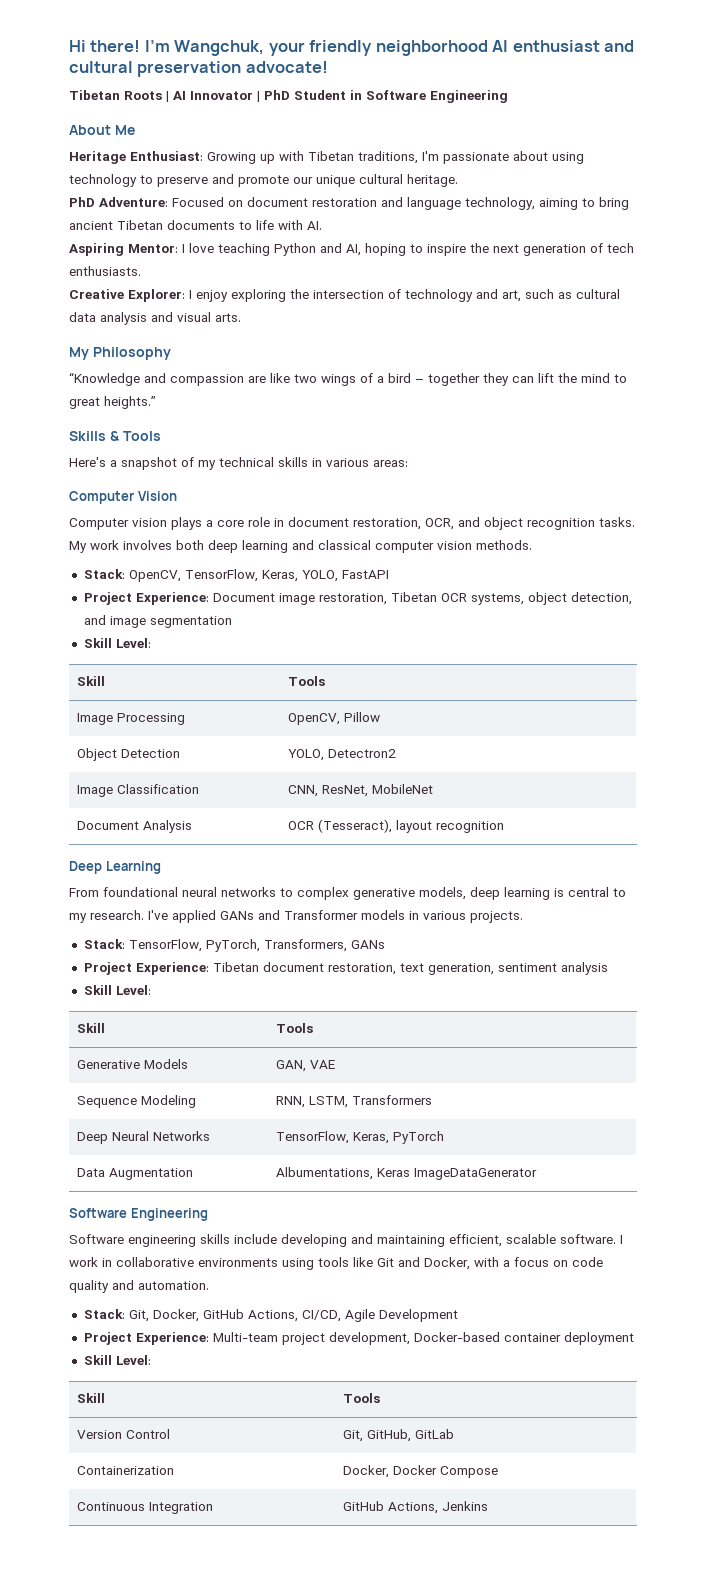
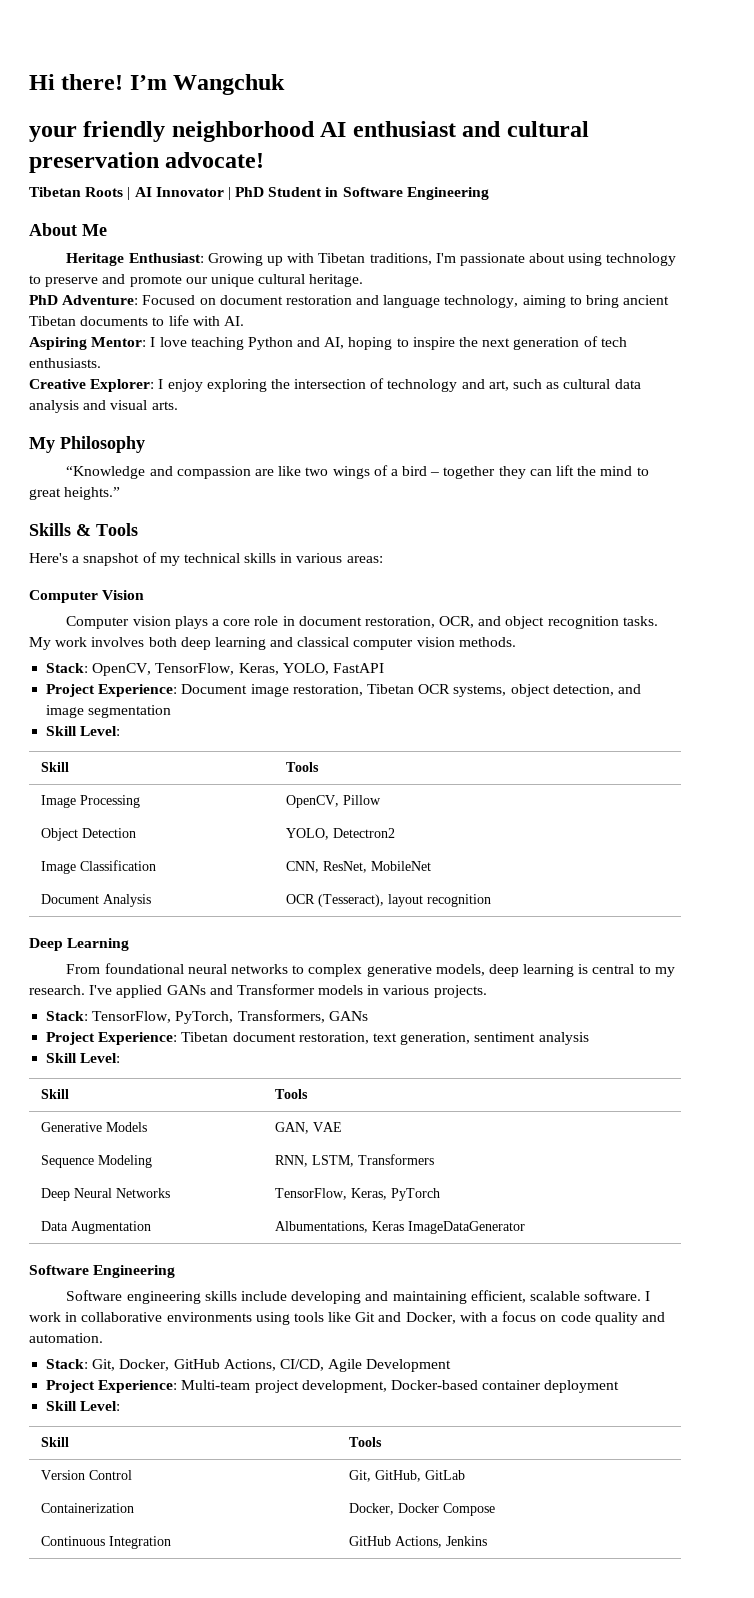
[174,40,265,56] Wangchuk, -> [173,74,286,95] Wangchuk //

